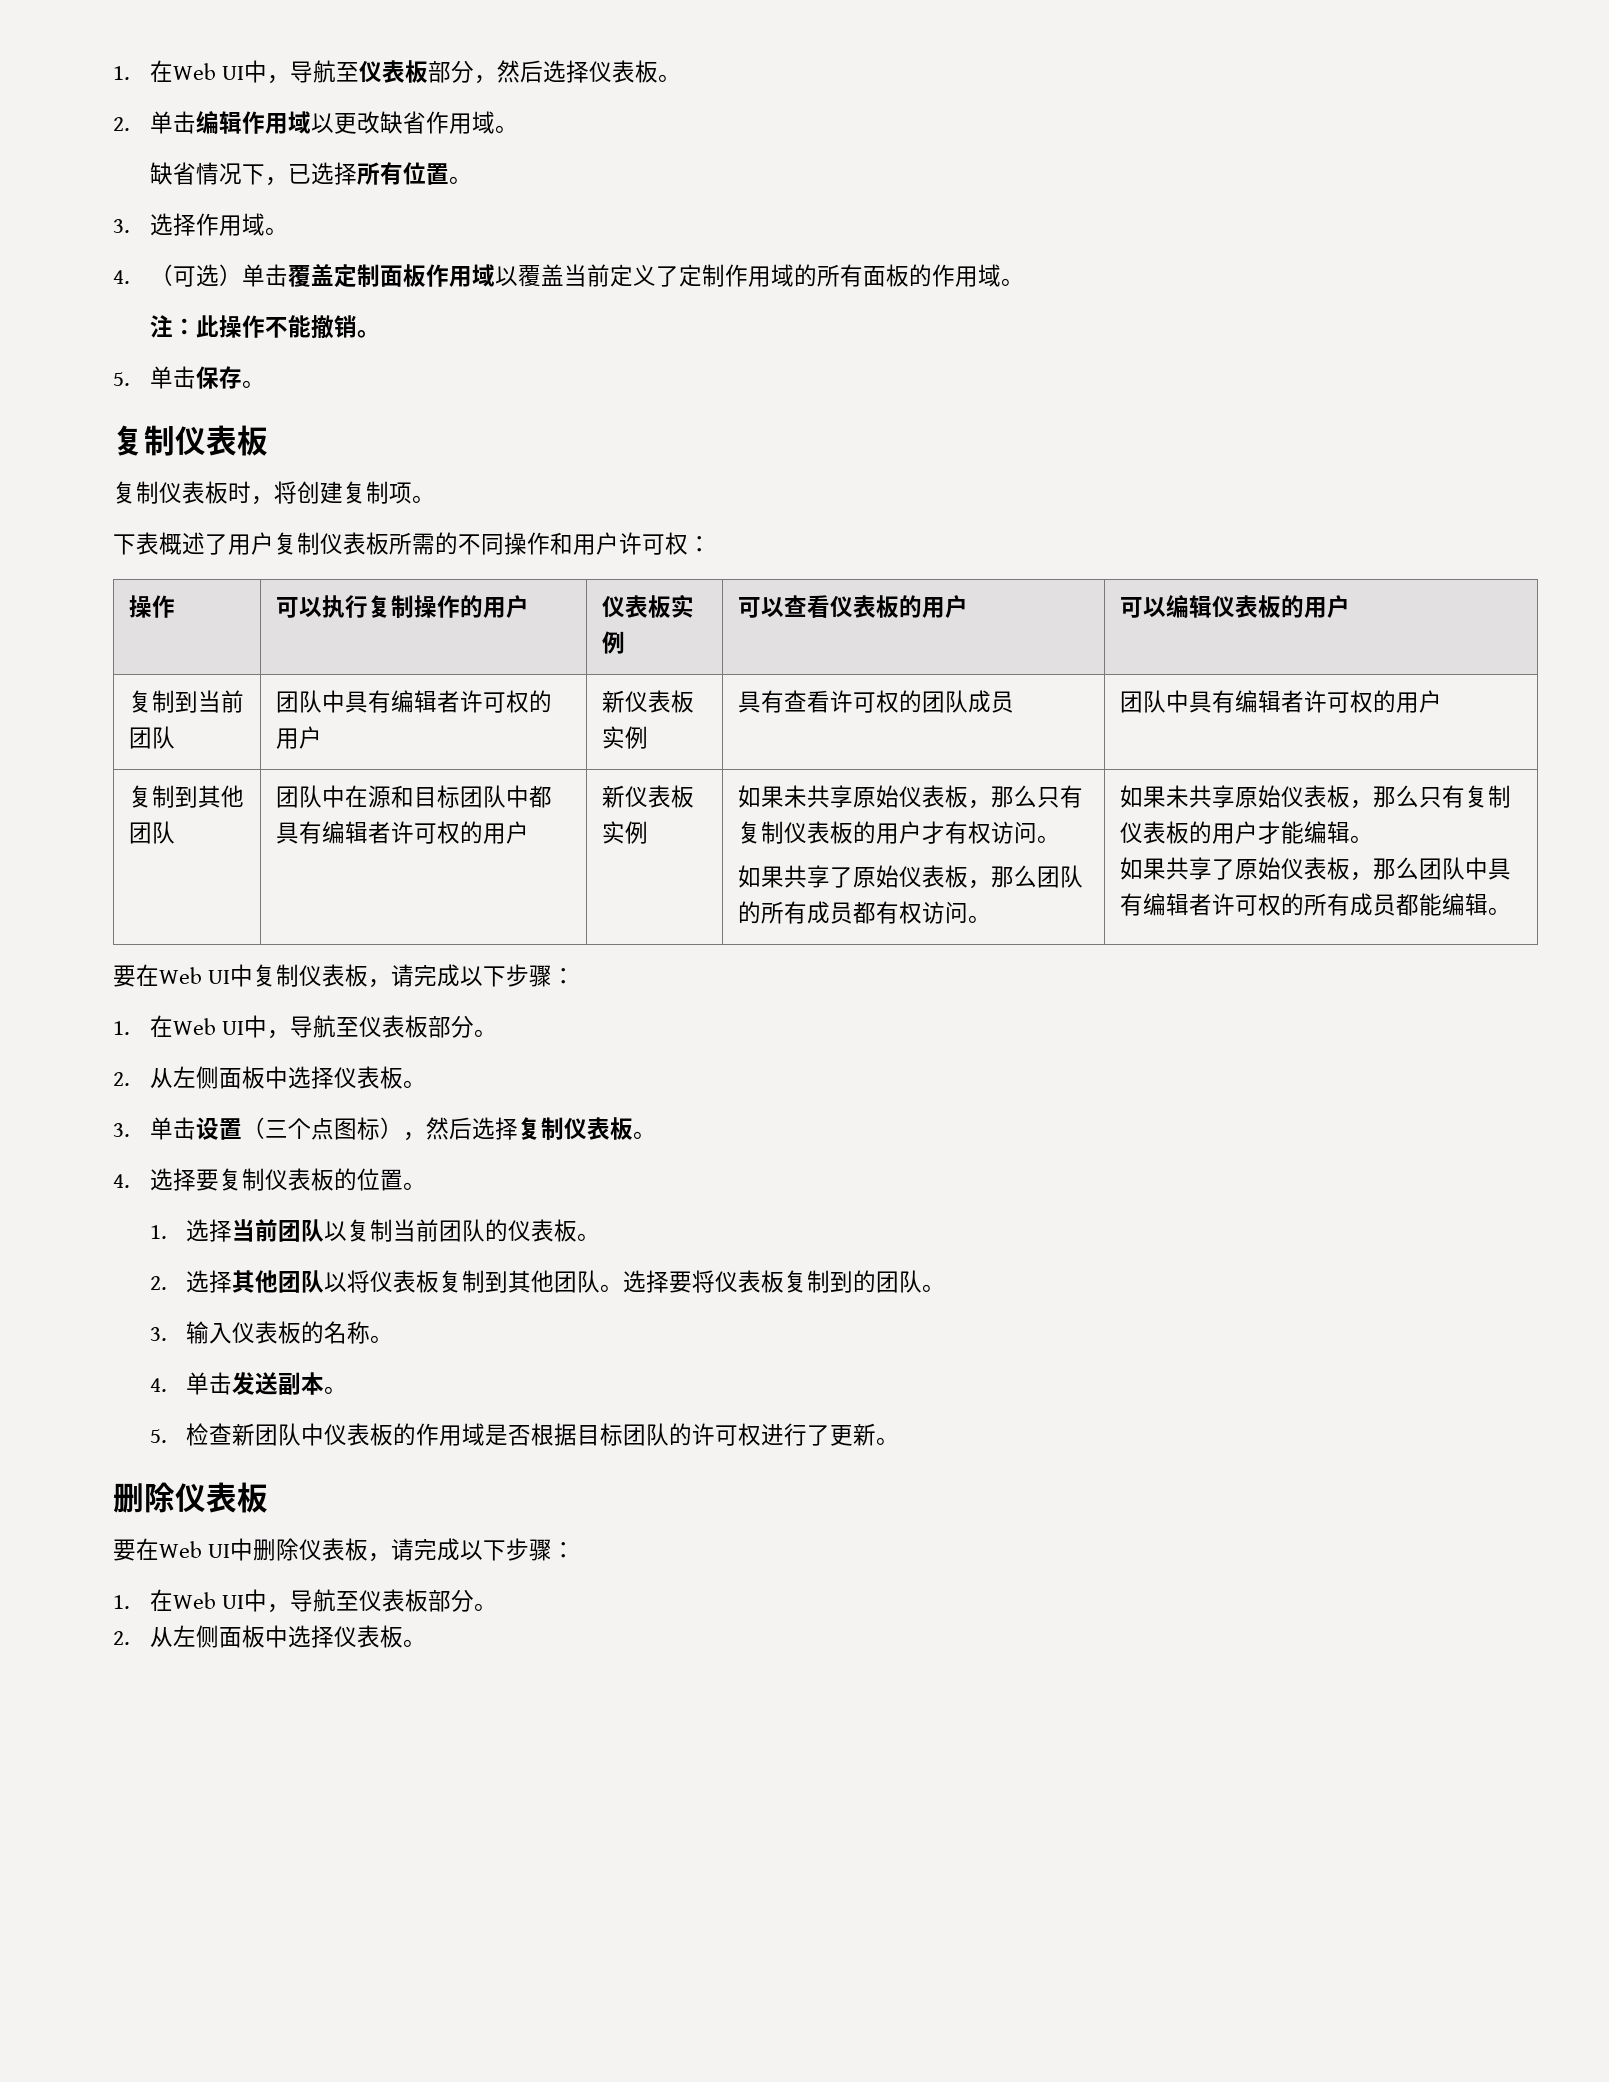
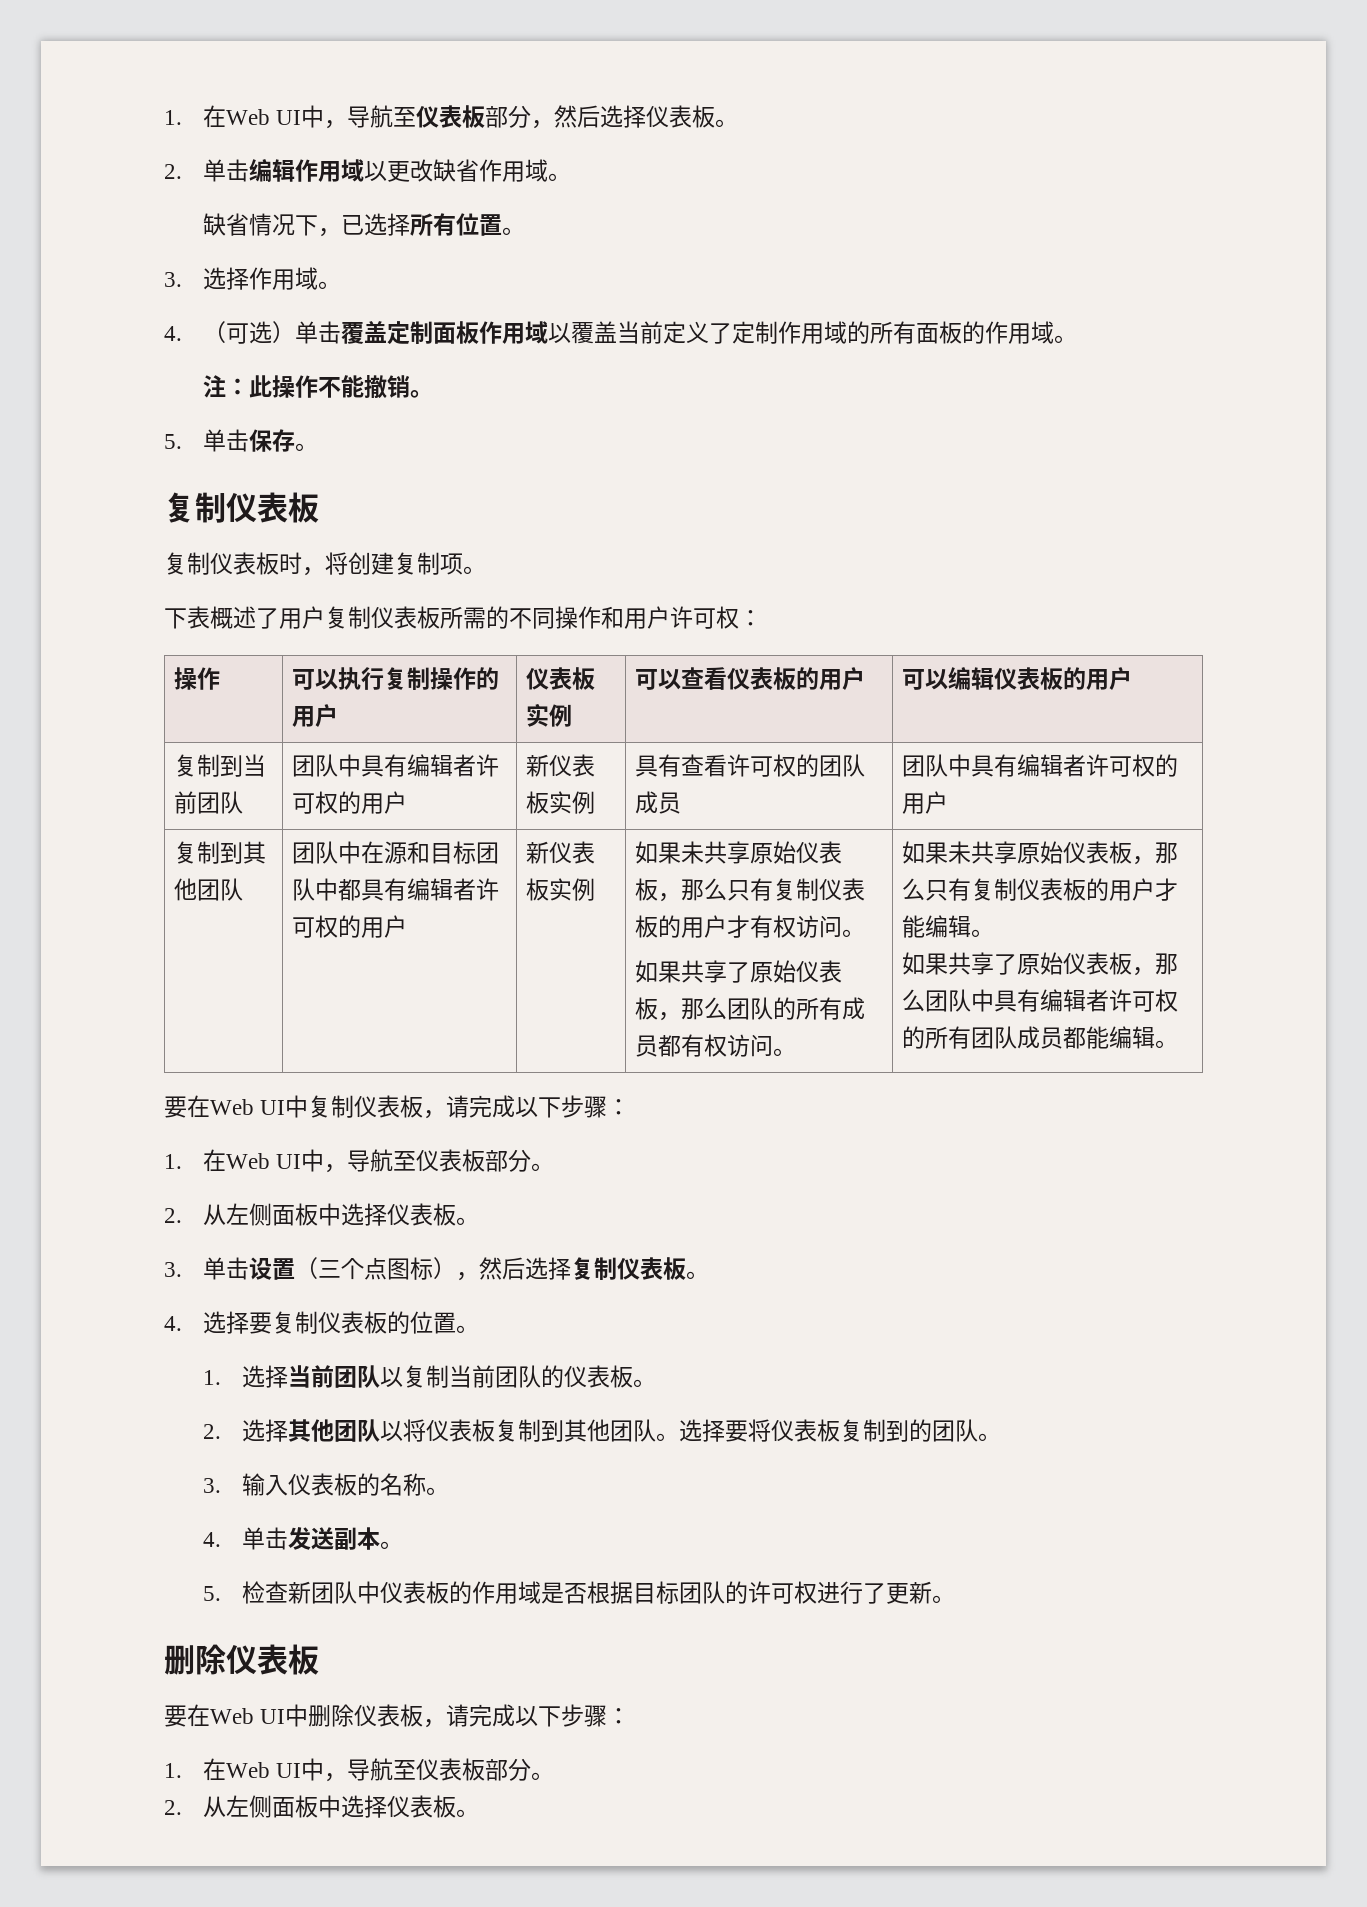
(1350, 904) none -> [970,1026,1017,1049] 团队

